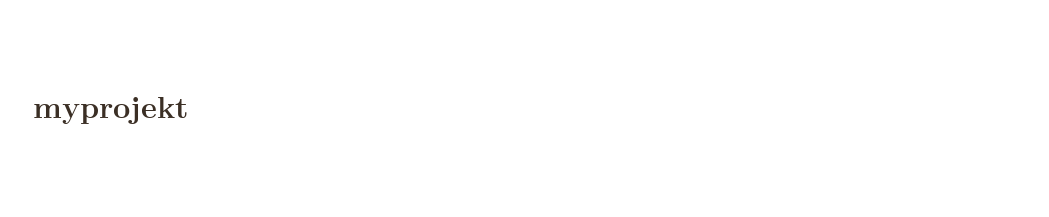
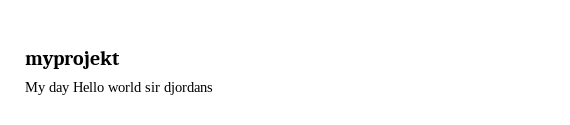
(188, 110) none -> [25,82,213,95] // My day Hello world sir djordans

